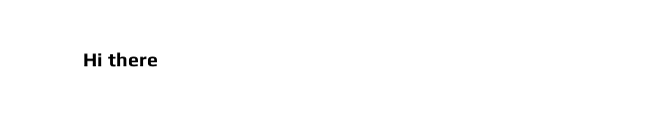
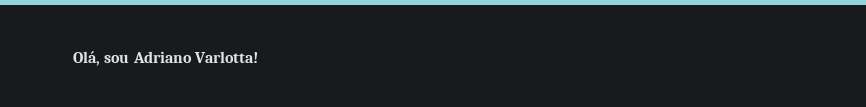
[82,52,160,68] Hi there -> [73,51,258,66] Olá, sou Adriano Varlotta!

